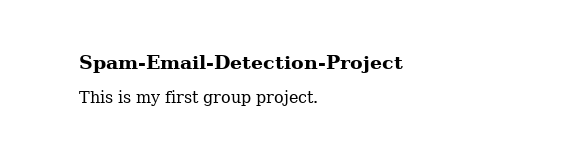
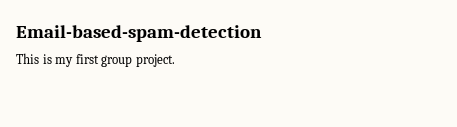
[79,55,403,73] Spam-Email-Detection-Project -> [16,25,262,42] Email-based-spam-detection

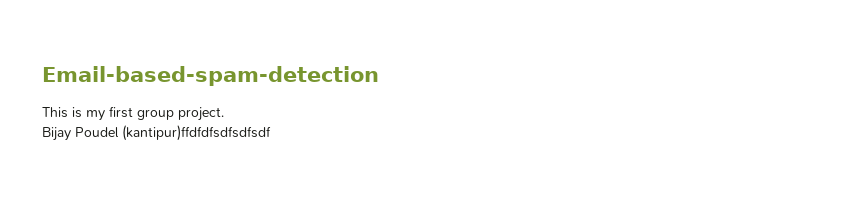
(175, 60) none -> [42,125,271,141] // Bijay Poudel (kantipur)ffdfdfsdfsdfsdf

